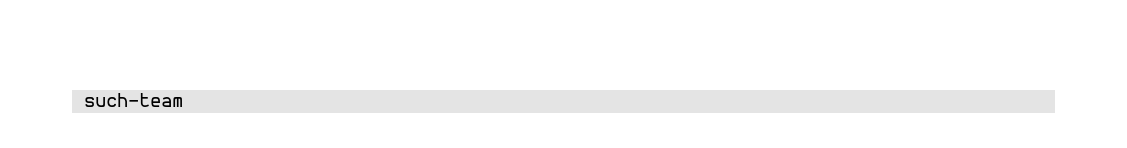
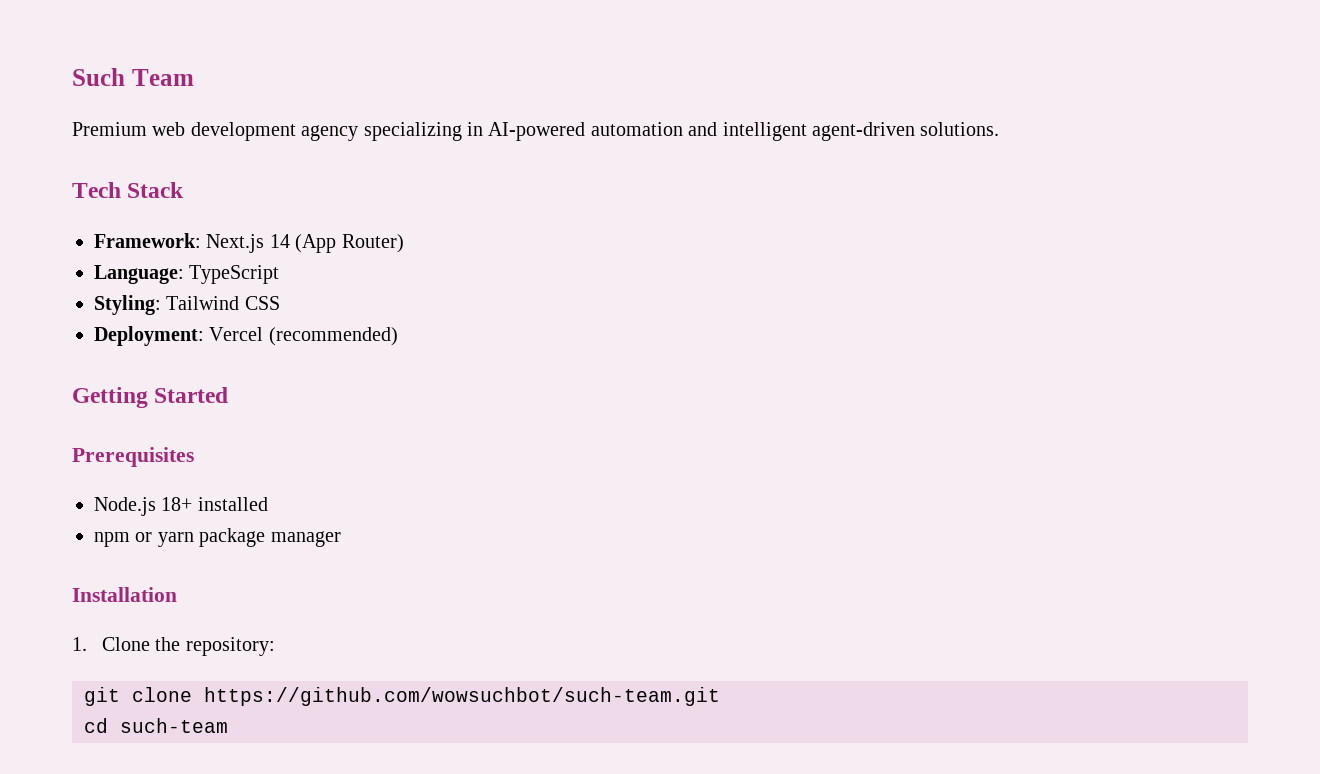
(83, 100) none -> [72,68,194,86] [72,122,1000,141] [72,182,185,198] [94,233,404,253] [94,265,280,284] [94,295,280,315] [94,326,398,346] [72,387,229,408] [72,447,194,467] [94,497,268,516] [94,528,341,547] [72,587,177,602] [72,637,275,656] [84,687,720,706] [84,718,108,733] Such Team // Premium web development agency specializing in AI-powered automation and intelligent agent-driven solutions. // Tech Stack // Framework: Next.js 14 (App Router) // Language: TypeScript // Styling: Tailwind CSS // Deployment: Vercel (recommended) // Getting Started // Prerequisites // Node.js 18+ installed // npm or yarn package manager // Installation // 1. Clone the repository: // git clone https://github.com/wowsuchbot/such-team.git // cd

